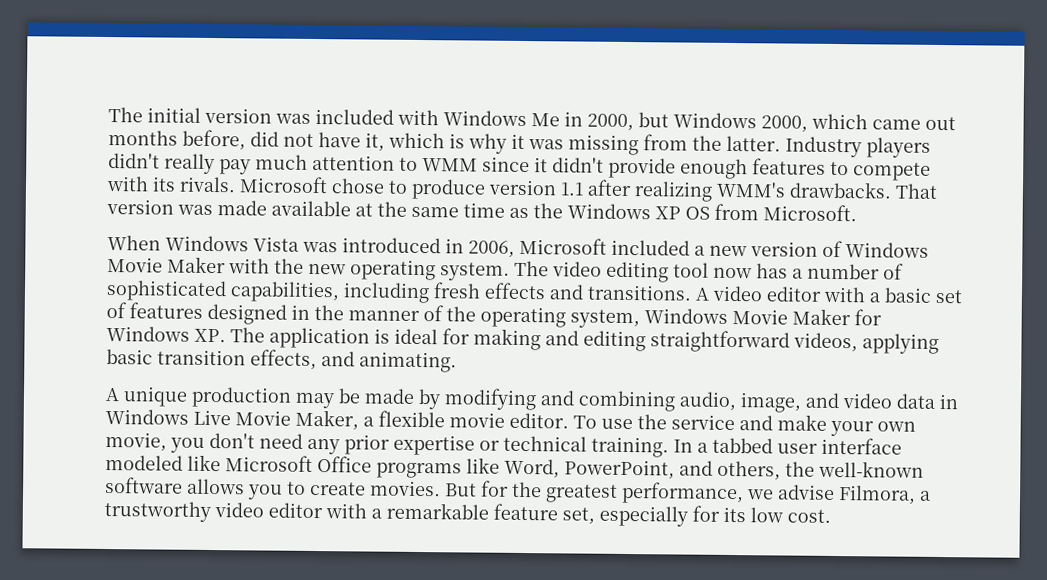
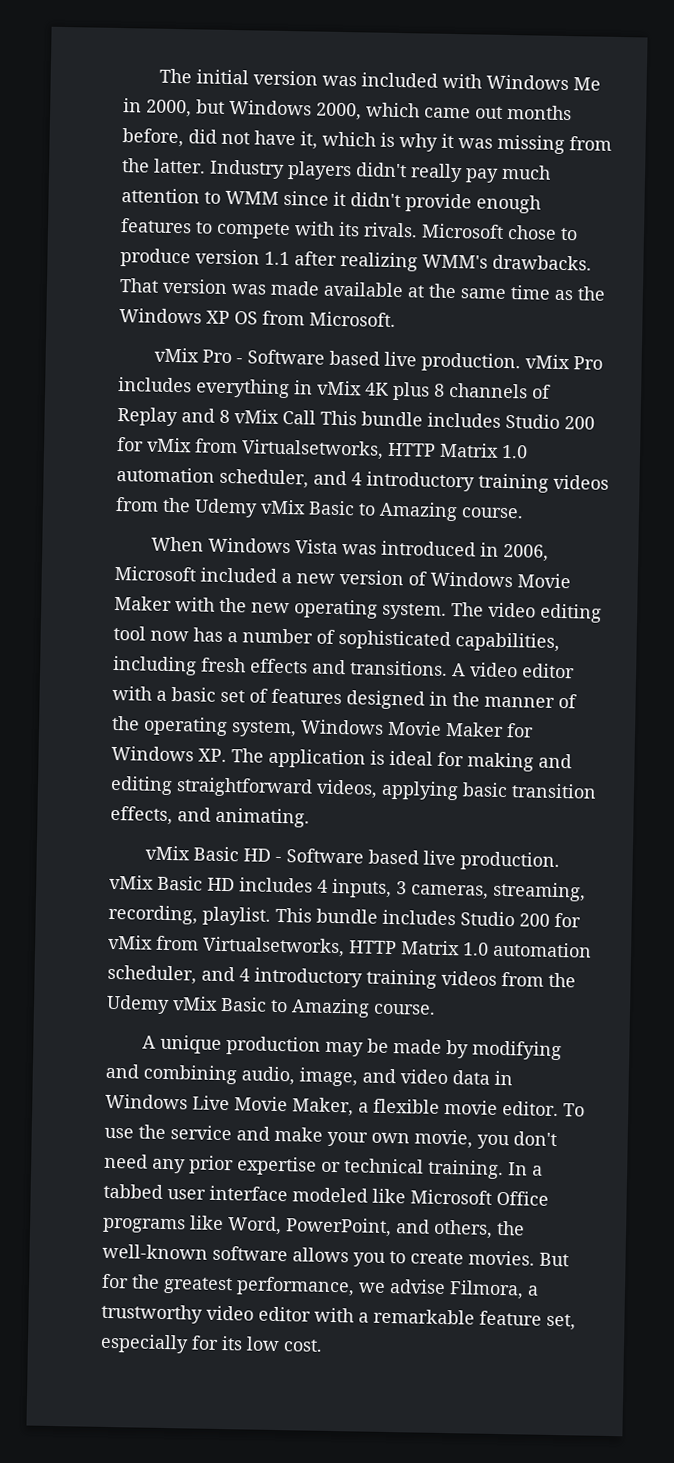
(857, 213) none -> [154,347,604,373] [118,377,551,401] [117,407,595,430] [117,437,528,460] [116,466,609,493] [115,496,524,522] // vMix Pro - Software based live production. vMix Pro includes everything in vMix 4K plus 8 channels of Replay and 8 vMix Call This bundle includes Studio 200 for vMix from Virtualsetworks, HTTP Matrix 1.0 automation scheduler, and 4 introductory training videos from the Udemy vMix Basic to Amazing course.
(457, 362) none -> [145,845,561,872] [109,874,586,902] [108,904,581,928] [108,934,592,958] [107,964,576,989] [106,994,436,1018] // vMix Basic HD - Software based live production. vMix Basic HD includes 4 inputs, 3 cameras, streaming, recording, playlist. This bundle includes Studio 200 for vMix from Virtualsetworks, HTTP Matrix 1.0 automation scheduler, and 4 introductory training videos from the Udemy vMix Basic to Amazing course.

